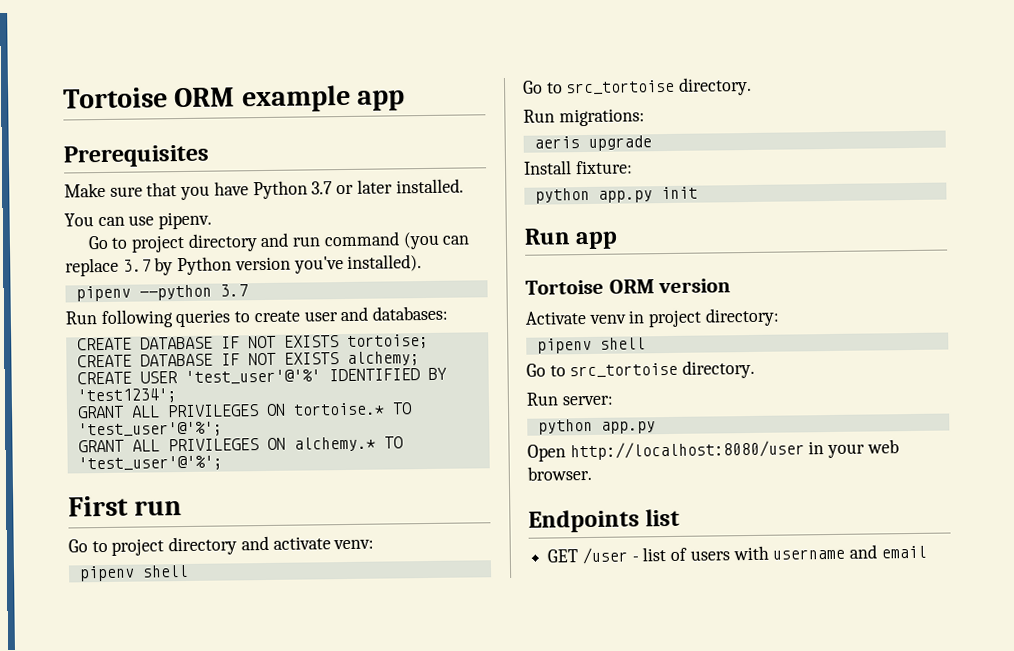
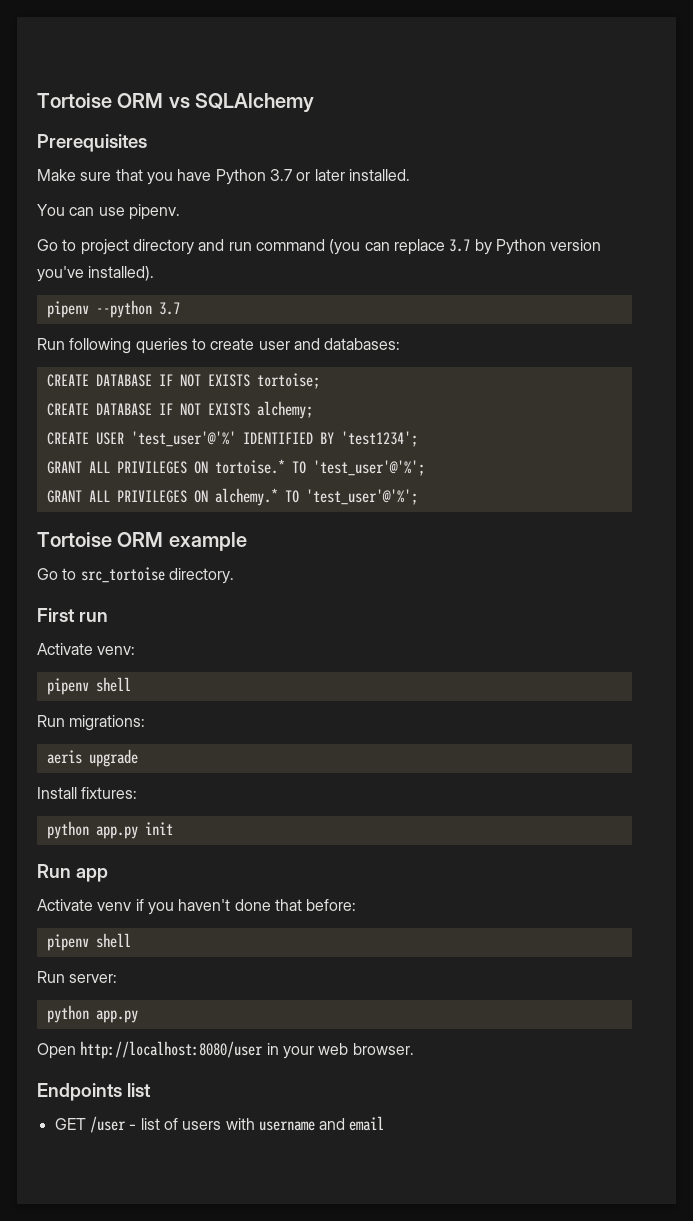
[63,84,406,113] Tortoise ORM example app -> [37,93,315,113] Tortoise ORM vs SQLAlchemy
[68,495,183,517] [68,535,375,556] [78,564,189,582] [522,76,753,96] First run // Go to project directory and activate venv: // pipenv shell // Go to src_tortoise directory. -> [37,532,247,551] [37,567,234,584] [37,608,108,622] [37,643,136,655] [46,677,131,695] Tortoise ORM example // Go to src_tortoise directory. // First run // Activate venv: // pipenv shell
[574,160,633,175] fixture: -> [81,787,138,799] fixtures:
[525,278,732,295] // Tortoise ORM version -> (108, 875) none
[628,307,780,328] [536,337,646,354] [526,359,756,379] in project directory: // pipenv shell // Go to src_tortoise directory. -> [135,899,357,915] [46,933,131,951] if you haven't done that before: // pipenv shell

